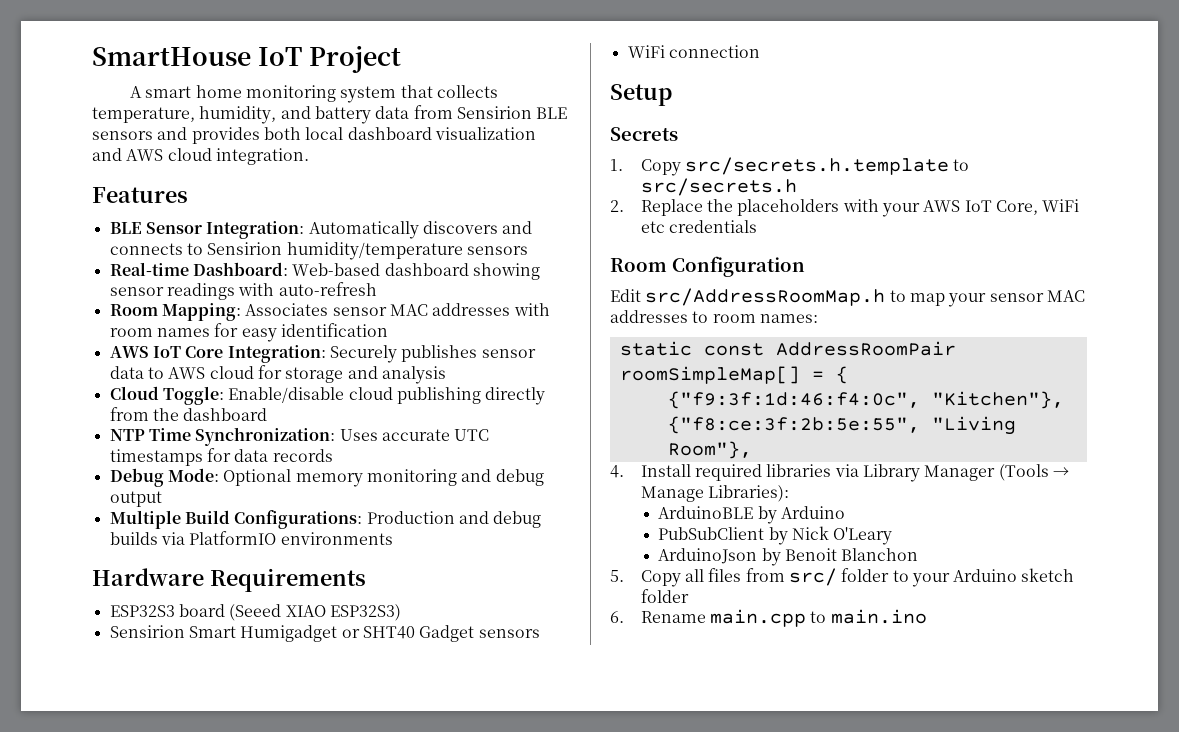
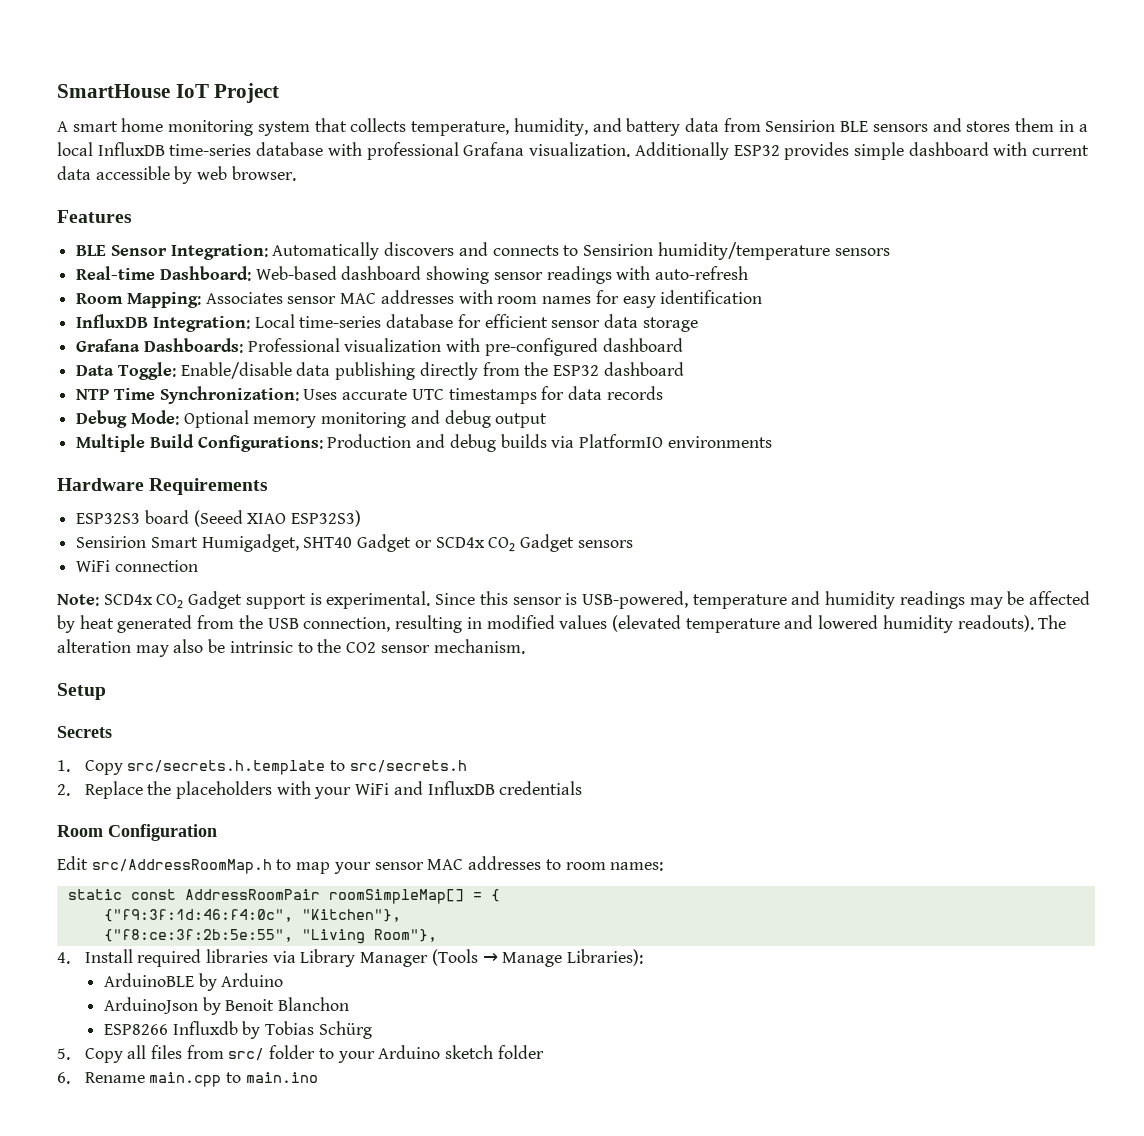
[191,127,536,144] [92,148,309,165] provides both local dashboard visualization and AWS cloud integration. -> [966,118,1088,132] [57,142,1090,160] [57,166,296,184] stores them in a local InfluxDB time-series database with professional Grafana visualization. Additionally ESP32 provides simple dashboard with current data accessible by web browser.
[109,345,536,363] [109,365,446,384] [109,386,159,400] AWS IoT Core Integration: Securely publishes sensor data to AWS cloud for storage and analysis // Cloud -> [76,314,698,332] [76,338,683,356] [76,365,115,376] InfluxDB Integration: Local time-series database for efficient sensor data storage // Grafana Dashboards: Professional visualization with pre-configured dashboard // Data
[348,387,393,400] cloud -> [296,362,331,376] data
(179, 414) none -> [553,365,600,376] ESP32
[240,625,540,642] [627,45,760,58] Humigadget or SHT40 Gadget sensors // WiFi connection -> [201,534,633,552] [76,560,198,572] [57,591,1091,609] [57,615,1067,633] [57,639,525,657] Humigadget, SHT40 Gadget or SCD4x CO₂ Gadget sensors // WiFi connection // Note: SCD4x CO₂ Gadget support is experimental. Since this sensor is USB-powered, temperature and humidity readings may be affected by heat generated from the USB connection, resulting in modified values (elevated temperature and lowered humidity readouts). The alteration may also be intrinsic to the CO2 sensor mechanism.
[923,199,1080,215] [640,221,665,233] AWS IoT Core, WiFi etc -> [355,781,495,795] WiFi and InfluxDB
[658,526,893,545] // PubSubClient by Nick O'Leary -> (284, 980) none
(919, 554) none -> [103,1021,372,1039] // ESP8266 Influxdb by Tobias Schürg

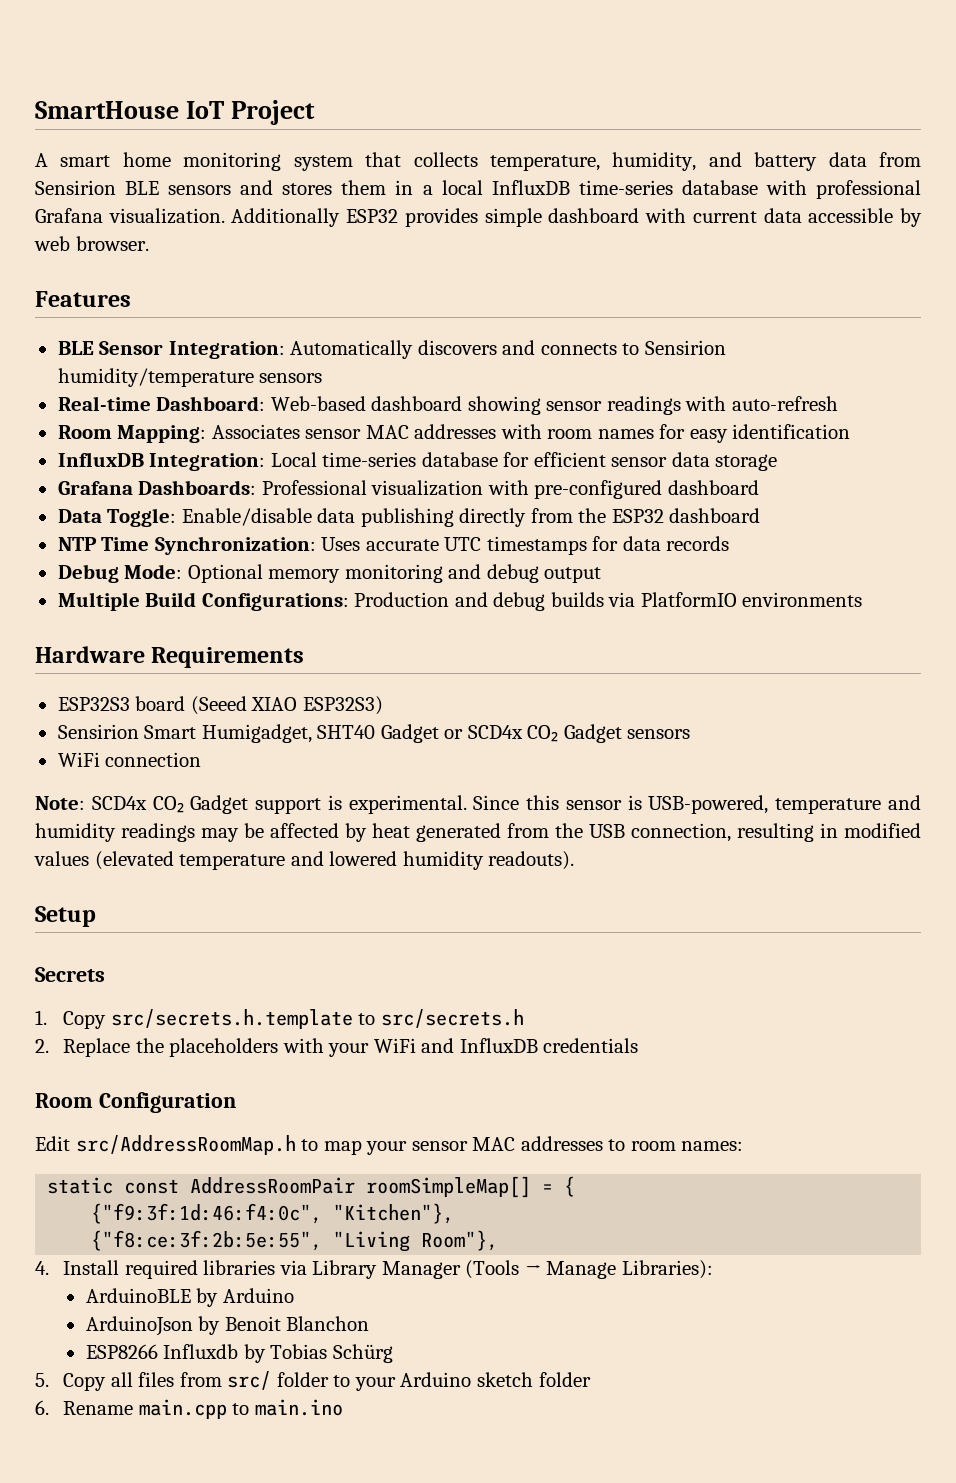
[1038,615,1067,629] [57,639,525,657] The alteration may also be intrinsic to the CO2 sensor mechanism. -> (575, 860) none

